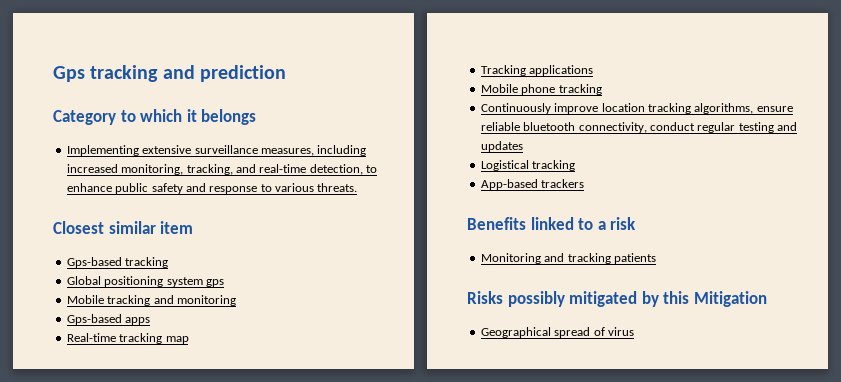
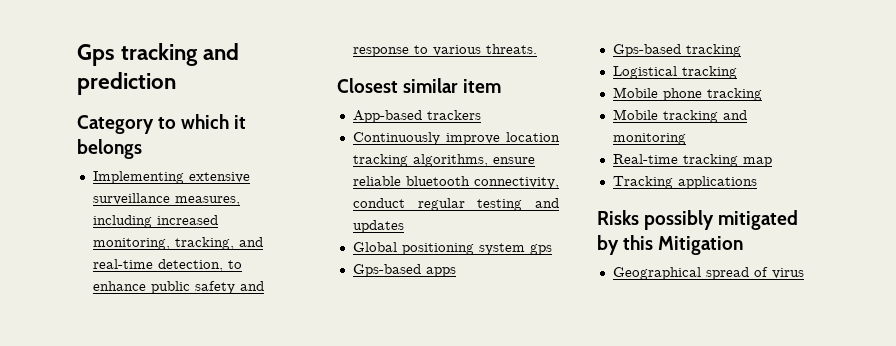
[66,257,169,268] [66,276,224,287] [66,295,236,306] [66,314,151,325] [66,333,189,344] [480,65,594,76] [480,84,602,95] Gps-based tracking // Global positioning system gps // Mobile tracking and monitoring // Gps-based apps // Real-time tracking map // Tracking applications // Mobile phone tracking -> [352,110,481,123] App-based trackers
[480,160,576,171] [480,179,585,190] [467,217,637,230] [480,253,656,264] Logistical tracking // App-based trackers // Benefits linked to a risk // Monitoring and tracking patients -> [352,242,552,255] [352,264,456,277] [612,44,741,57] [612,66,737,79] [612,87,762,101] [612,109,747,123] [612,133,686,145] [612,154,772,167] [612,176,757,189] Global positioning system gps // Gps-based apps // Gps-based tracking // Logistical tracking // Mobile phone tracking // Mobile tracking and monitoring // Real-time tracking map // Tracking applications

